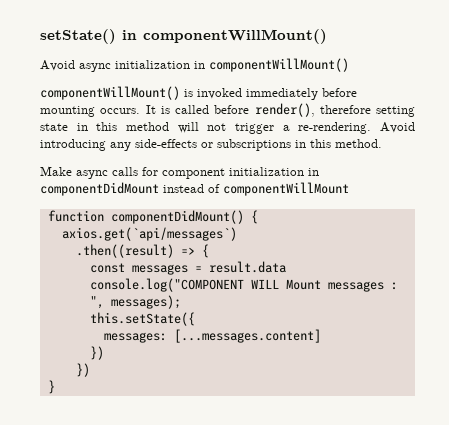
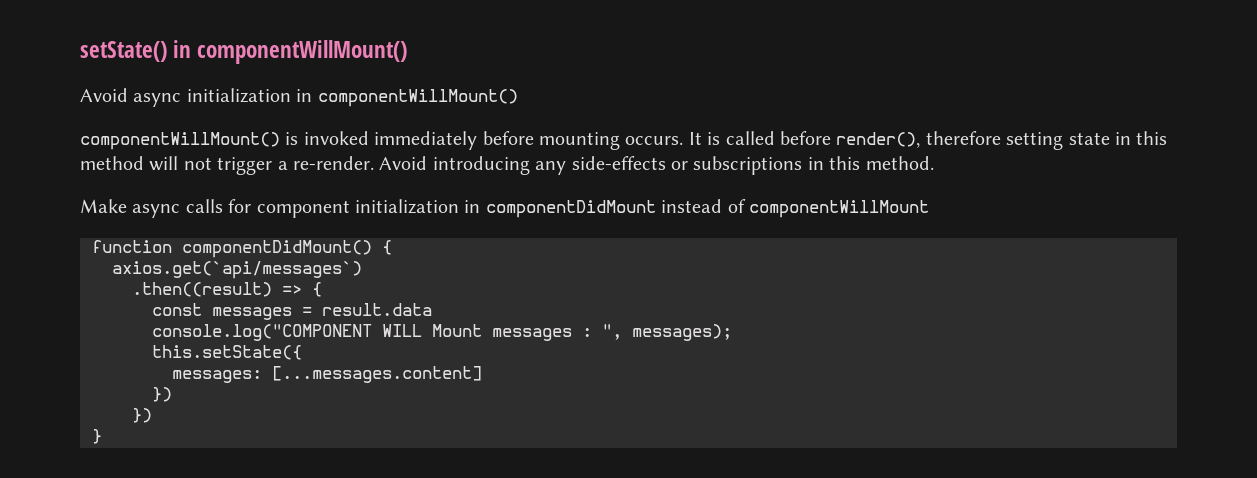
[298,122,372,134] re-rendering. -> [293,156,374,170] re-render.

